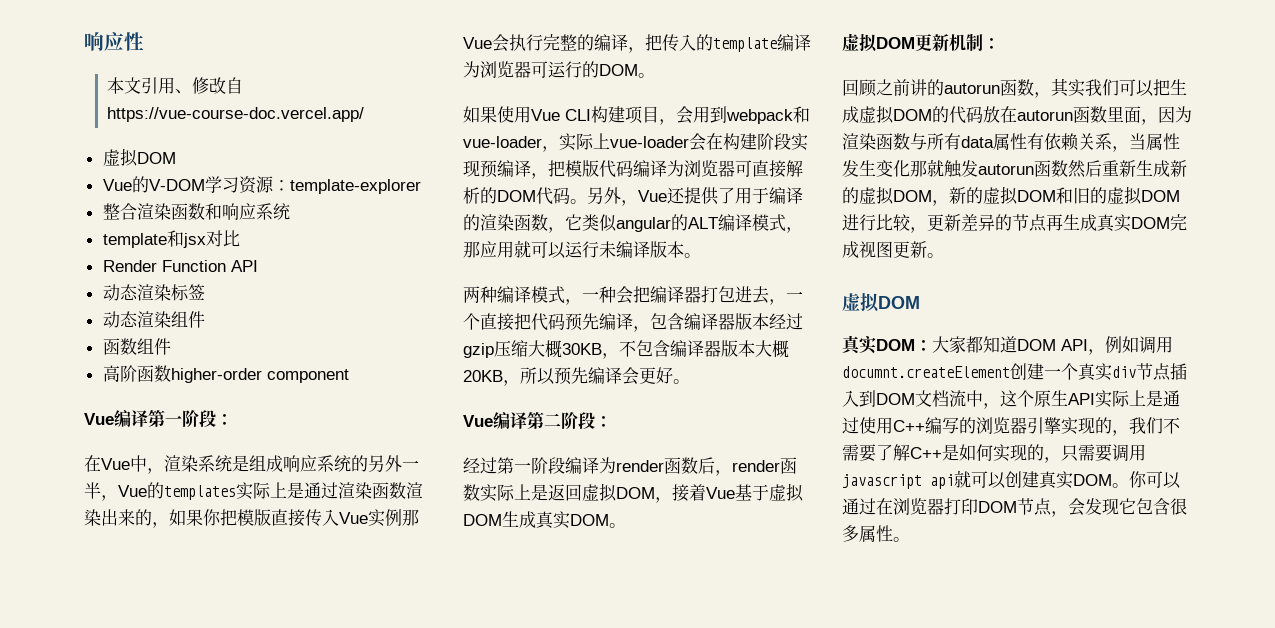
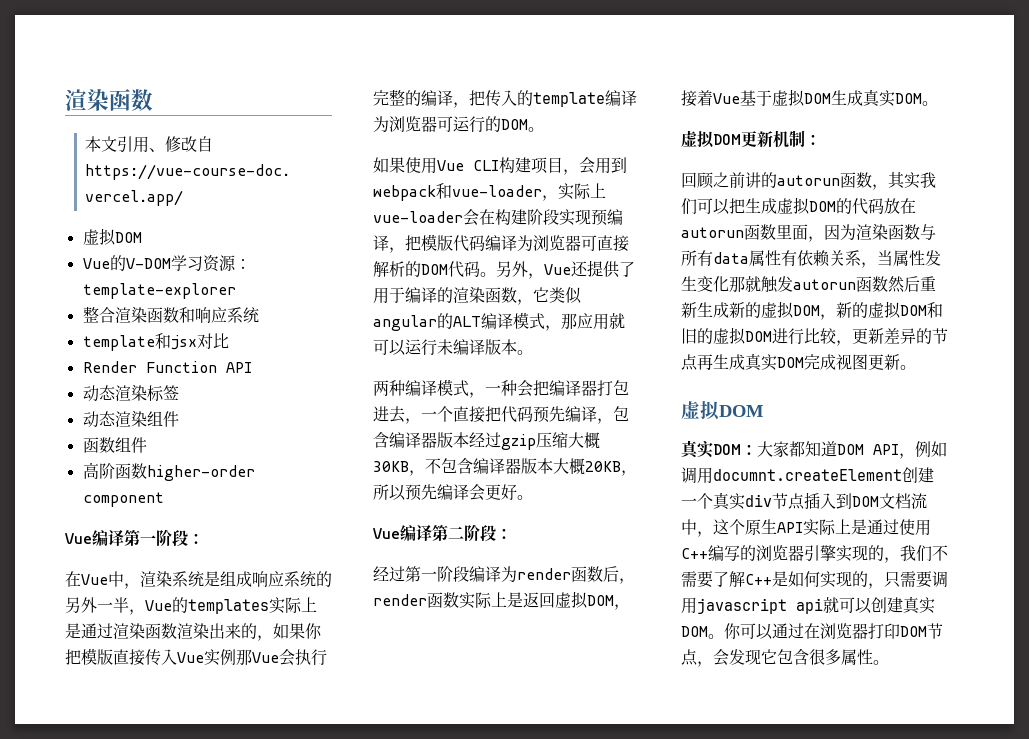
[84,32,144,51] 响应性 -> [65,88,153,111] 渲染函数

